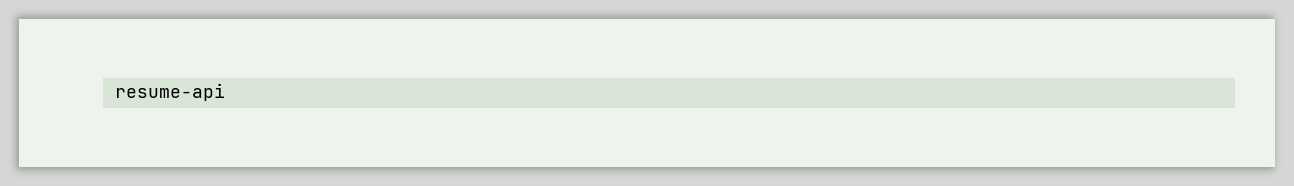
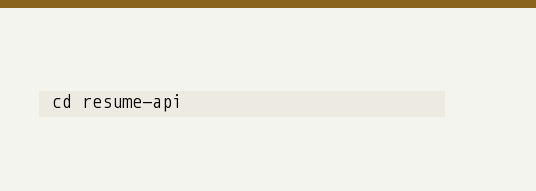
(115, 92) none -> [51,94,72,108] cd

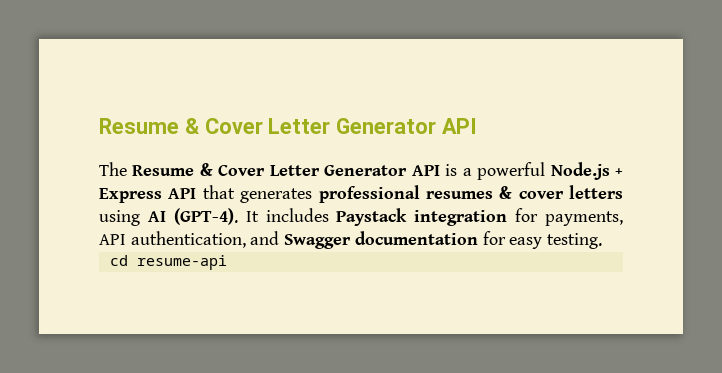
(51, 101) none -> [99,118,478,134] [99,162,623,180] [99,185,623,203] [99,208,623,226] [99,231,603,249] Resume & Cover Letter Generator API // The Resume & Cover Letter Generator API is a powerful Node.js + Express API that generates professional resumes & cover letters using AI (GPT-4). It includes Paystack integration for payments, API authentication, and Swagger documentation for easy testing. //

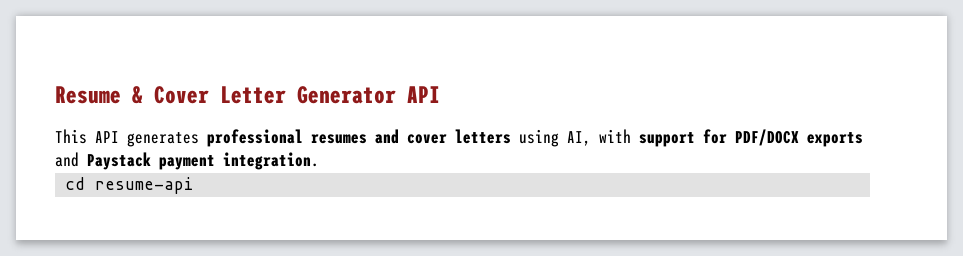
[99,162,623,180] [99,185,235,203] The Resume & Cover Letter Generator API is a powerful Node.js + Express API that -> [55,129,119,144] This API
[499,186,513,199] & -> [375,129,399,144] and
[147,208,623,226] [99,231,603,249] AI (GPT-4). It includes Paystack integration for payments, API authentication, and Swagger documentation for easy testing. -> [567,129,863,147] [55,152,319,170] AI, with support for PDF/DOCX exports and Paystack payment integration.

